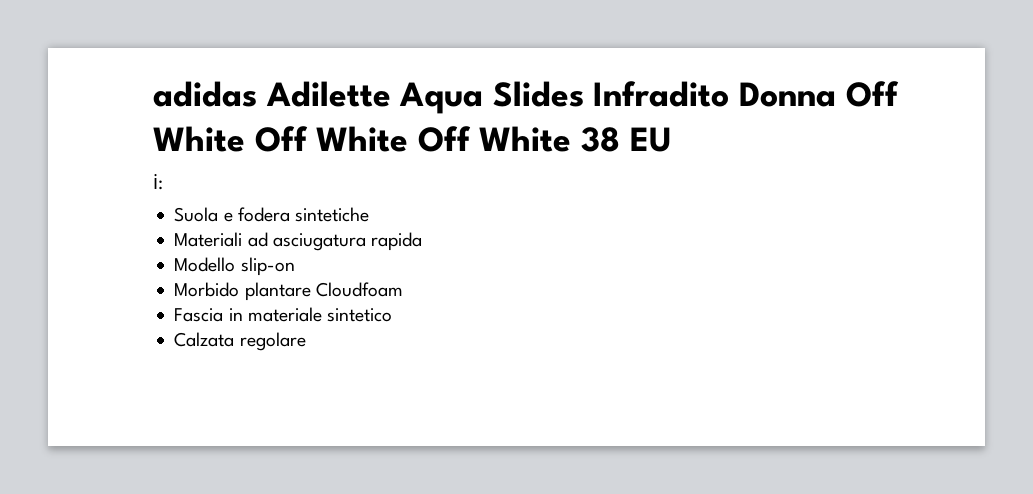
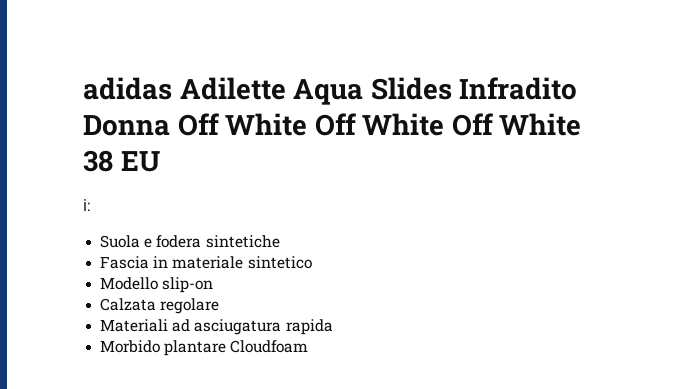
(370, 214) none -> [100,256,312,269] [100,277,214,293] [100,298,220,314] // Fascia in materiale sintetico // Modello slip-on // Calzata regolare
[174,257,295,276] // Modello slip-on -> (333, 327) none
[174,307,393,322] [174,332,306,351] // Fascia in materiale sintetico // Calzata regolare -> (309, 346) none

